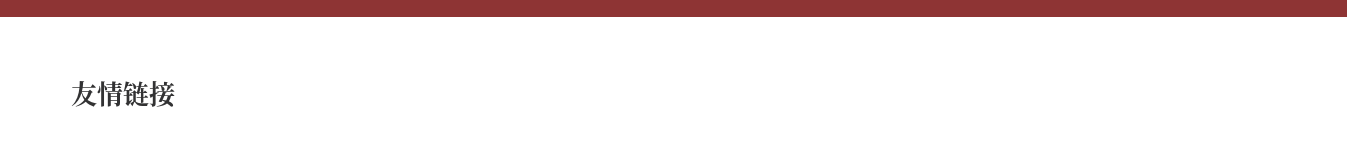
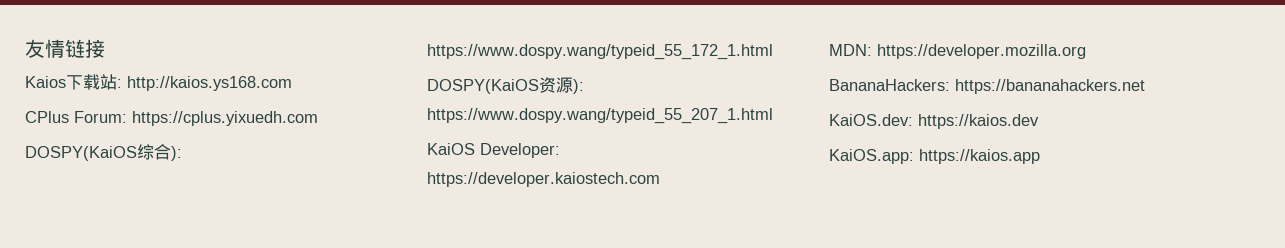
(175, 94) none -> [25,74,292,91] [25,111,318,126] [25,144,182,161] [427,44,773,60] [427,77,584,94] [427,108,773,124] [427,143,560,158] [427,172,660,187] [829,44,1086,59] [829,79,1145,94] [829,114,1039,129] [829,149,1040,164] // Kaios下载站: http://kaios.ys168.com // CPlus Forum: https://cplus.yixuedh.com // DOSPY(KaiOS综合): https://www.dospy.wang/typeid_55_172_1.html // DOSPY(KaiOS资源): https://www.dospy.wang/typeid_55_207_1.html // KaiOS Developer: https://developer.kaiostech.com // MDN: https://developer.mozilla.org // BananaHackers: https://bananahackers.net // KaiOS.dev: https://kaios.dev // KaiOS.app: https://kaios.app

